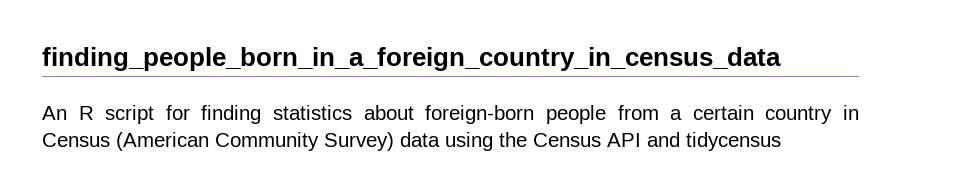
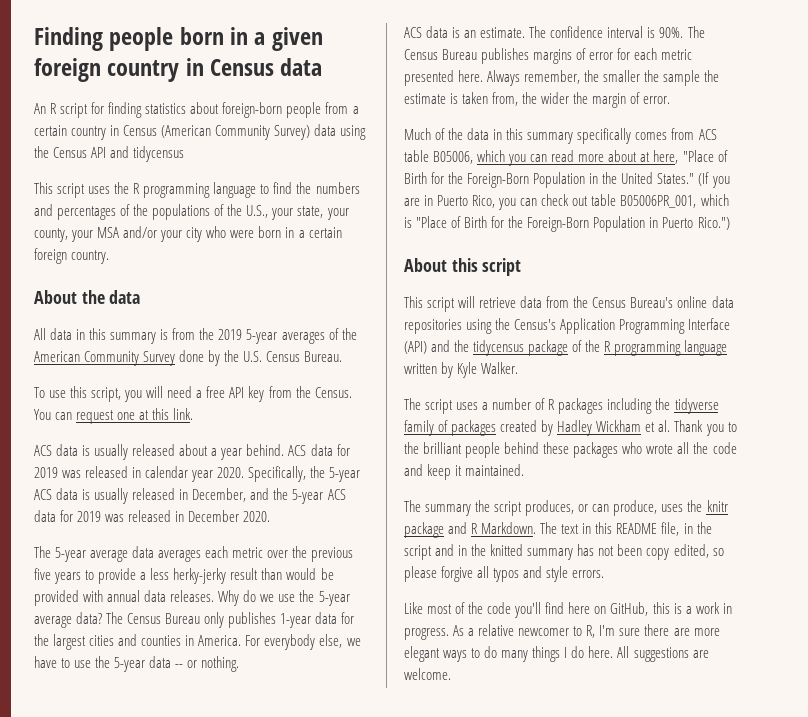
[42,47,781,71] finding_people_born_in_a_foreign_country_in_census_data -> [34,27,323,51] [34,58,323,82] Finding people born in a given foreign country in Census data
(781, 141) none -> [34,182,360,198] [34,204,349,220] [34,226,342,242] [34,248,110,264] [34,290,141,304] [34,328,357,344] [34,350,343,366] [34,386,352,402] [34,408,194,424] [34,444,350,460] [34,466,361,482] [34,488,346,504] [34,510,271,522] [34,546,354,562] [34,568,334,584] [34,590,350,606] [34,612,355,628] [34,634,361,650] [34,656,240,672] [404,26,705,38] [404,48,693,64] [404,70,720,86] [404,92,671,108] [404,128,717,144] [404,150,728,166] [404,172,730,188] [404,194,729,210] [404,216,730,232] [404,258,522,276] [404,296,734,312] [404,318,731,334] [404,340,728,356] [404,362,519,378] [404,398,719,414] [404,420,737,436] [404,442,737,458] [404,464,525,480] [404,500,728,516] [404,522,712,538] [404,544,724,560] [404,566,605,582] [404,602,732,618] [404,624,720,640] [404,646,709,662] [404,668,451,680] // This script uses the R programming language to find the numbers and percentages of the populations of the U.S., your state, your county, your MSA and/or your city who were born in a certain foreign country. // About the data // All data in this summary is from the 2019 5-year averages of the American Community Survey done by the U.S. Census Bureau. // To use this script, you will need a free API key from the Census. You can request one at this link. // ACS data is usually released about a year behind. ACS data for 2019 was released in calendar year 2020. Specifically, the 5-year ACS data is usually released in December, and the 5-year ACS data for 2019 was released in December 2020. // The 5-year average data averages each metric over the previous five years to provide a less herky-jerky result than would be provided with annual data releases. Why do we use the 5-year average data? The Census Bureau only publishes 1-year data for the largest cities and counties in America. For everybody else, we have to use the 5-year data -- or nothing. // ACS data is an estimate. The confidence interval is 90%. The Census Bureau publishes margins of error for each metric presented here. Always remember, the smaller the sample the estimate is taken from, the wider the margin of error. // Much of the data in this summary specifically comes from ACS table B05006, which you can read more about at here, "Place of Birth for the Foreign-Born Population in the United States." (If you are in Puerto Rico, you can check out table B05006PR_001, which is "Place of Birth for the Foreign-Born Population in Puerto Rico.") // About this script // This script will retrieve data from the Census Bureau's online data repositories using the Census's Application Programming Interface (API) and the tidycensus package of the R programming language written by Kyle Walker. // The script uses a number of R packages including the tidyverse family of packages created by Hadley Wickham et al. Thank you to the brilliant people behind these packages who wrote all the code and keep it maintained. // The summary the script produces, or can produce, uses the knitr package and R Markdown. The text in this README file, in the script and in the knitted summary has not been copy edited, so please forgive all typos and style errors. // Like most of the code you'll find here on GitHub, this is a work in progress. As a relative newcomer to R, I'm sure there are more elegant ways to do many things I do here. All suggestions are welcome.

